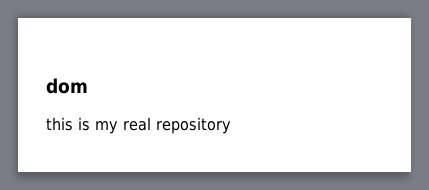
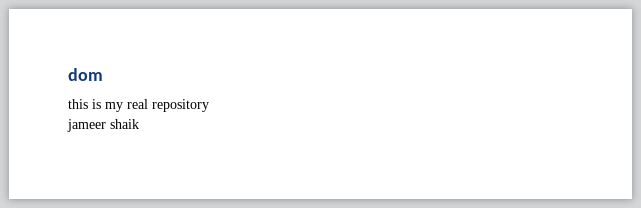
(231, 125) none -> [67,119,139,132] // jameer shaik

